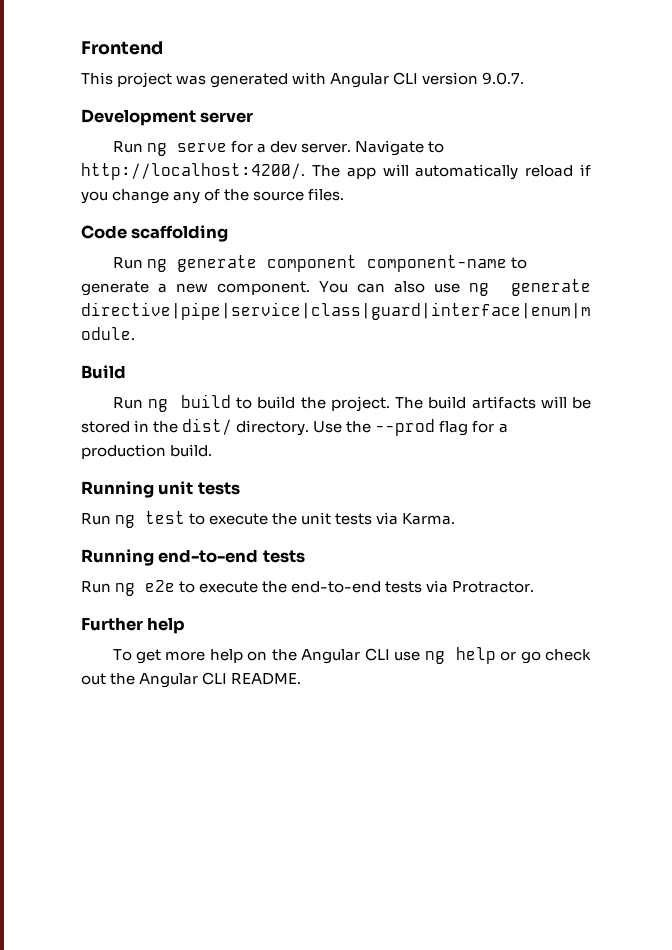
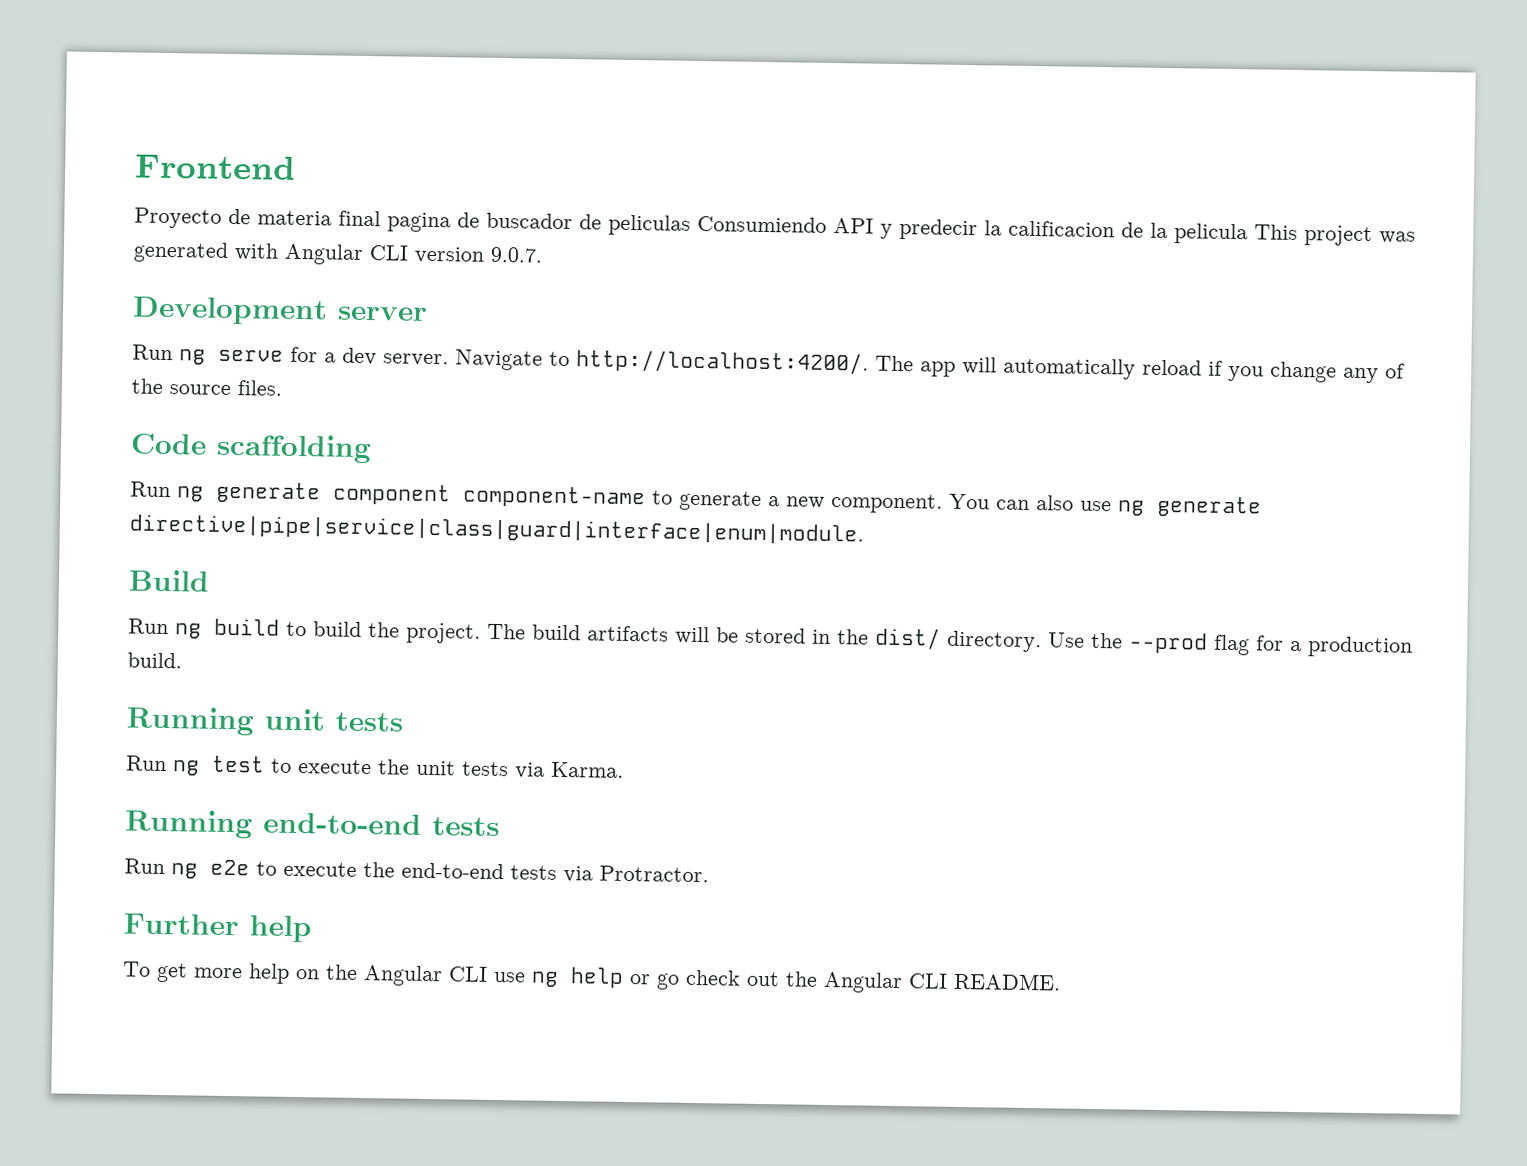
(163, 48) none -> [134,207,1248,245] Proyecto de materia final pagina de buscador de peliculas Consumiendo API y predecir la calificacion de la pelicula

